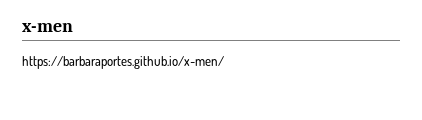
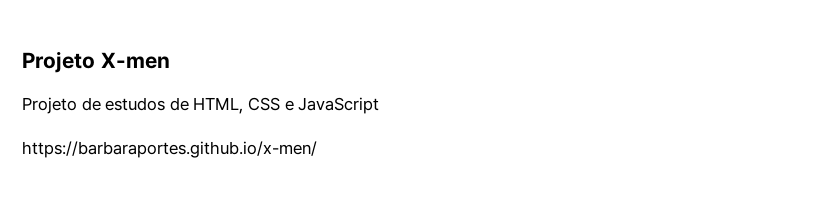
[22,23,73,32] x-men -> [22,51,170,73] [22,97,380,114] Projeto X-men // Projeto de estudos de HTML, CSS e JavaScript

